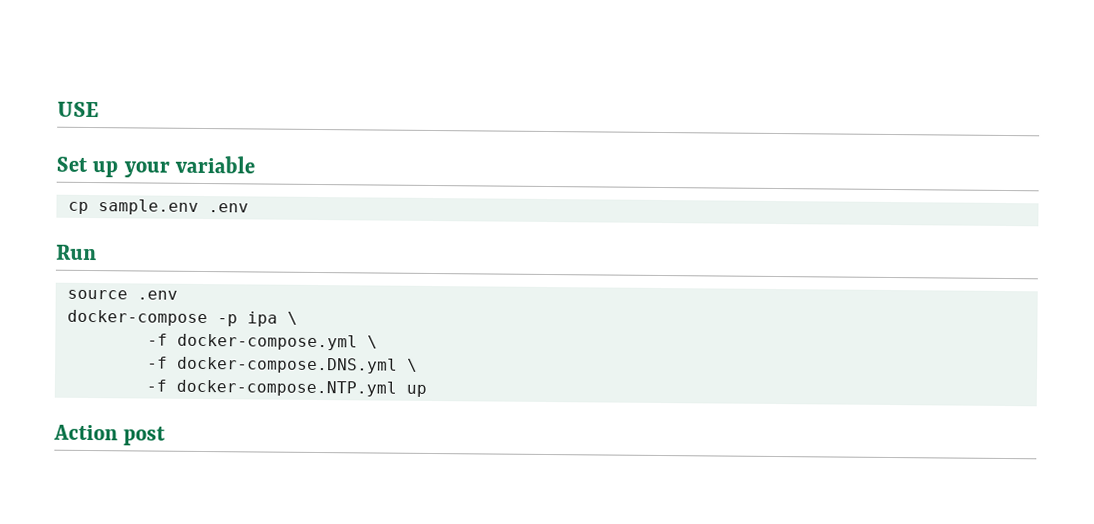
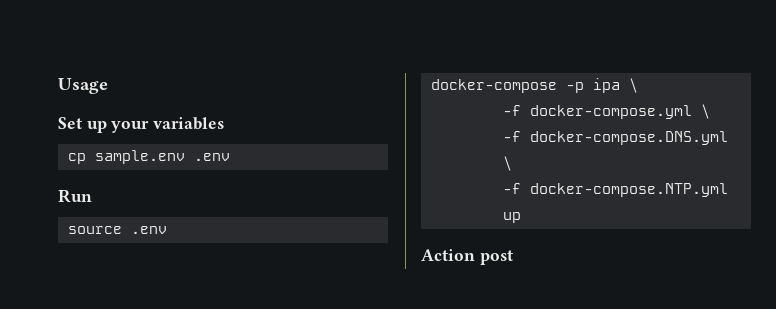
[57,101,99,118] USE -> [58,78,108,94] Usage
[175,155,256,174] variable -> [153,117,225,130] variables

